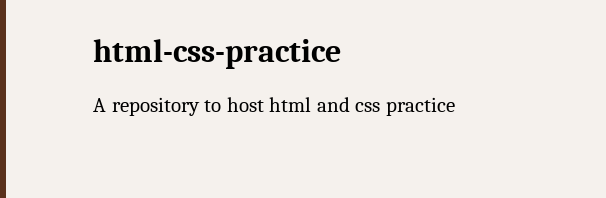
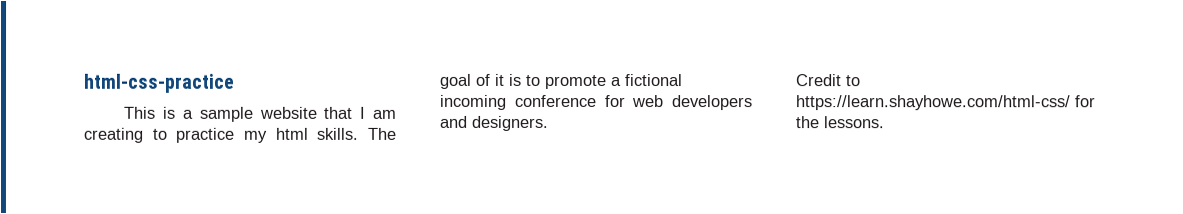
[93,97,455,116] A repository to host html and css practice -> [123,106,396,122] [83,127,396,143] [440,73,683,90] [439,94,753,111] [439,115,548,131] [796,74,861,87] [795,95,1096,111] [795,116,884,129] This is a sample website that I am creating to practice my html skills. The goal of it is to promote a fictional incoming conference for web developers and designers. // Credit to https://learn.shayhowe.com/html-css/ for the lessons.

